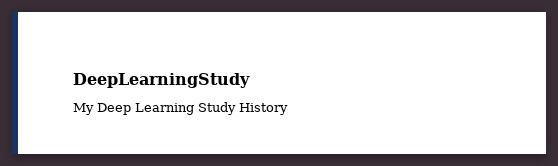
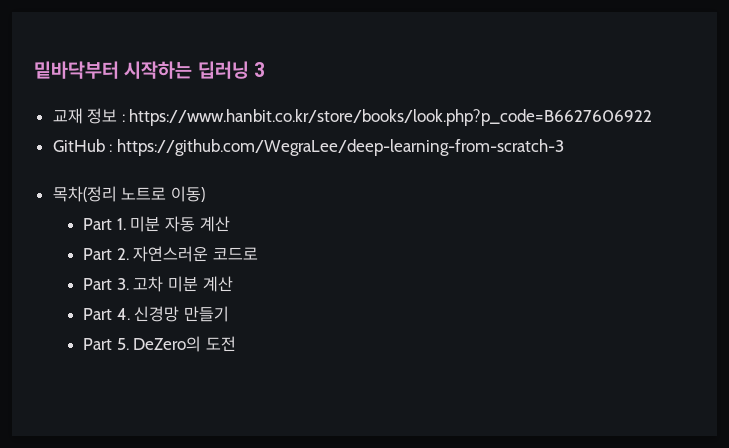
[73,73,250,88] [73,102,288,115] DeepLearningStudy // My Deep Learning Study History -> [34,61,265,79] [52,108,653,126] [52,139,564,156] [52,186,205,202] [83,216,230,232] [83,246,258,262] [83,276,233,292] [83,306,229,322] [83,336,236,352] 밑바닥부터 시작하는 딥러닝 3 // 교재 정보 : https://www.hanbit.co.kr/store/books/look.php?p_code=B6627606922 // GitHub : https://github.com/WegraLee/deep-learning-from-scratch-3 // 목차(정리 노트로 이동) // Part 1. 미분 자동 계산 // Part 2. 자연스러운 코드로 // Part 3. 고차 미분 계산 // Part 4. 신경망 만들기 // Part 5. DeZero의 도전

